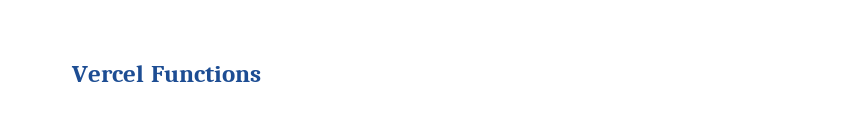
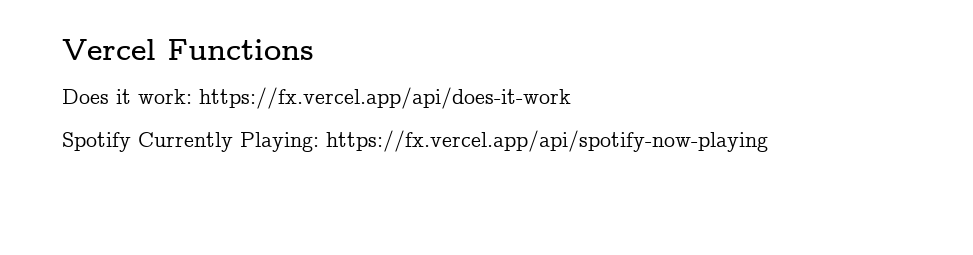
(261, 74) none -> [62,87,571,109] [62,130,768,152] // Does it work: https://fx.vercel.app/api/does-it-work // Spotify Currently Playing: https://fx.vercel.app/api/spotify-now-playing

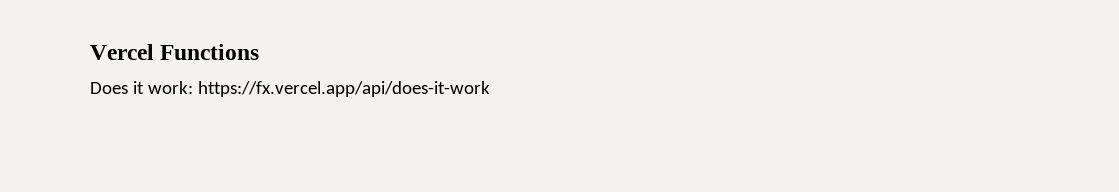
[62,130,768,152] // Spotify Currently Playing: https://fx.vercel.app/api/spotify-now-playing -> (490, 89) none

